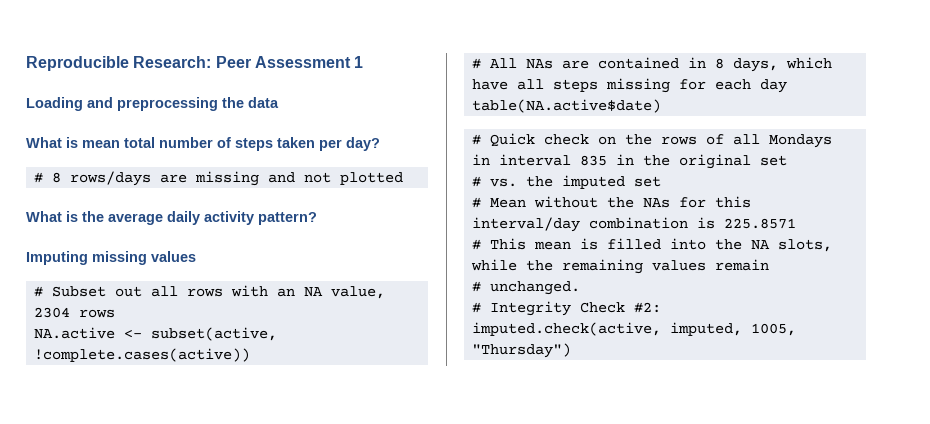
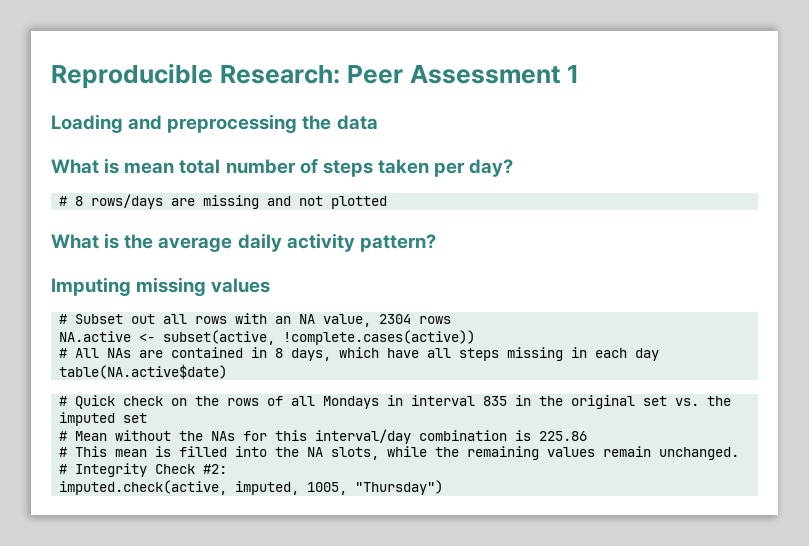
[679,79,707,90] for -> [571,347,588,358] in
[472,176,482,187] // # -> (668, 401) none
[724,218,797,229] 225.8571 -> [539,431,588,441] 225.86
[472,281,482,292] // # -> (652, 451) none

